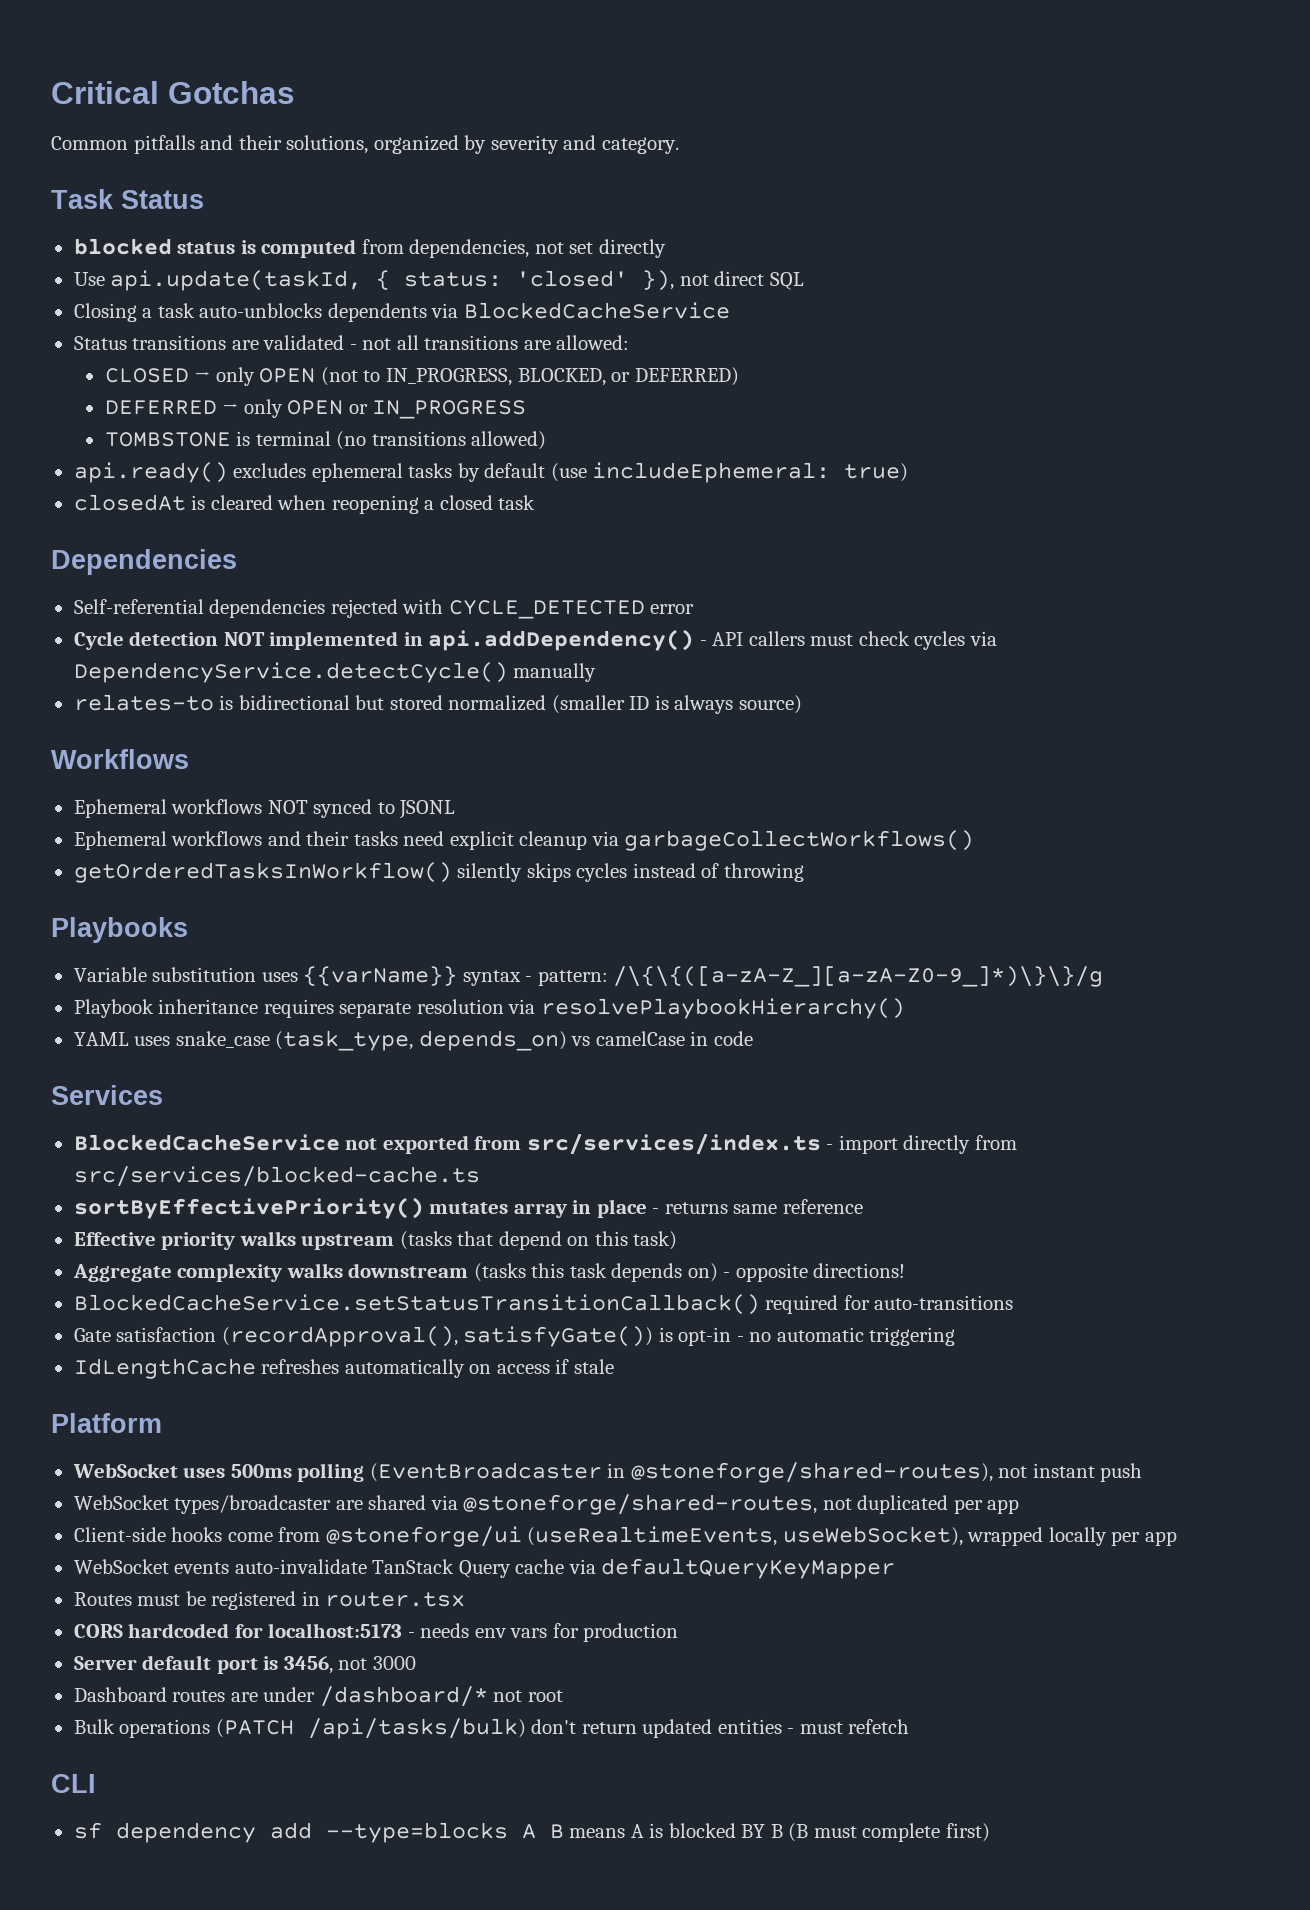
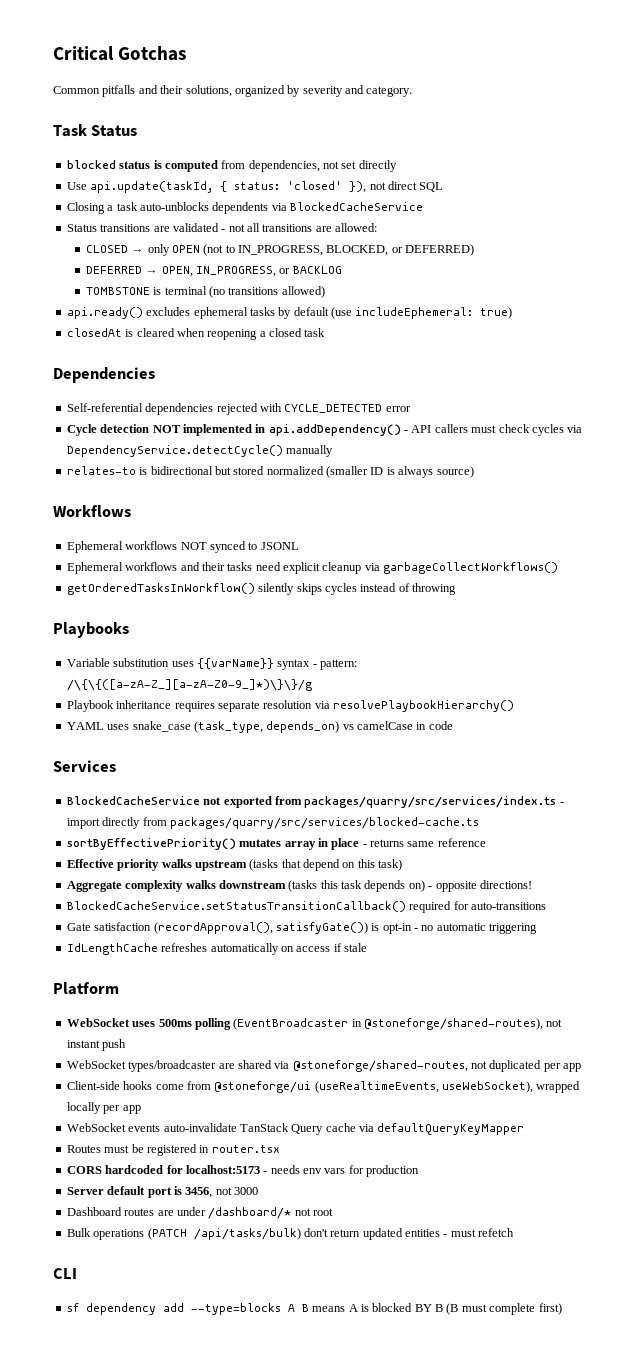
[243,399,527,419] only OPEN or IN_PROGRESS -> [161,266,342,277] OPEN, IN_PROGRESS, or BACKLOG
[526,1133,821,1155] src/services/index.ts -> [304,796,557,808] packages/quarry/src/services/index.ts
[73,1166,480,1187] src/services/blocked-cache.ts -> [169,817,479,829] packages/quarry/src/services/blocked-cache.ts

